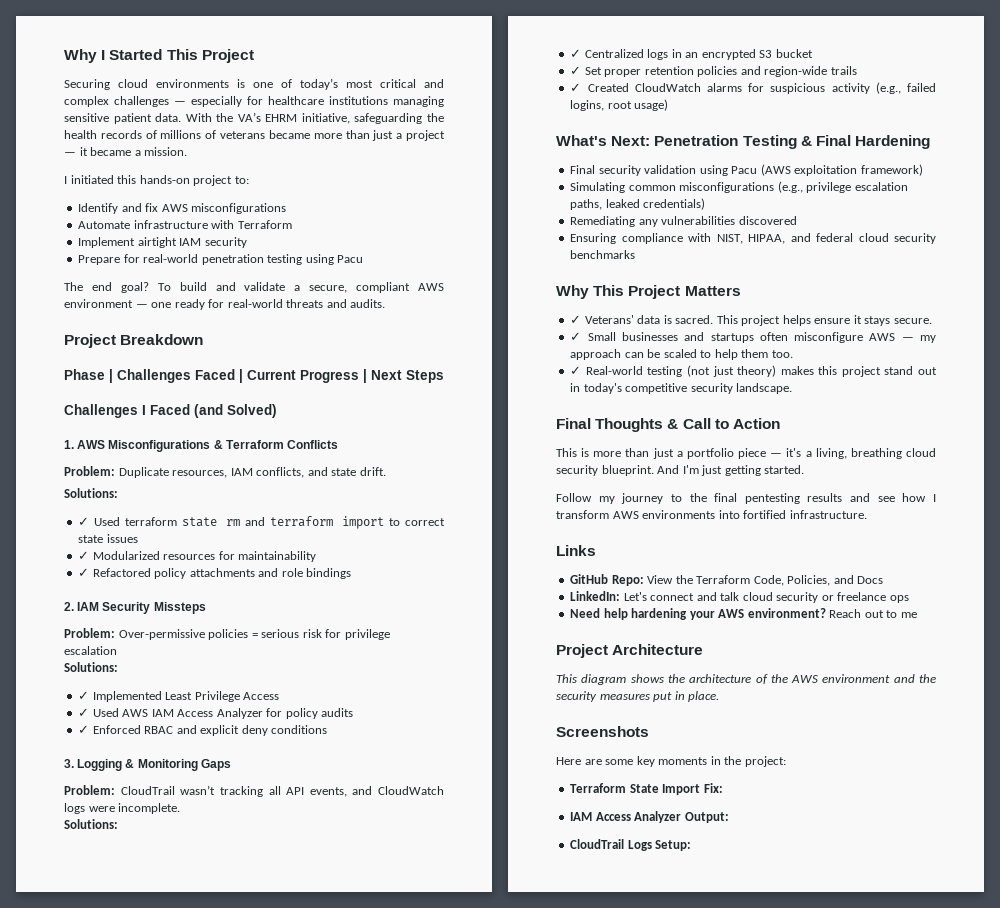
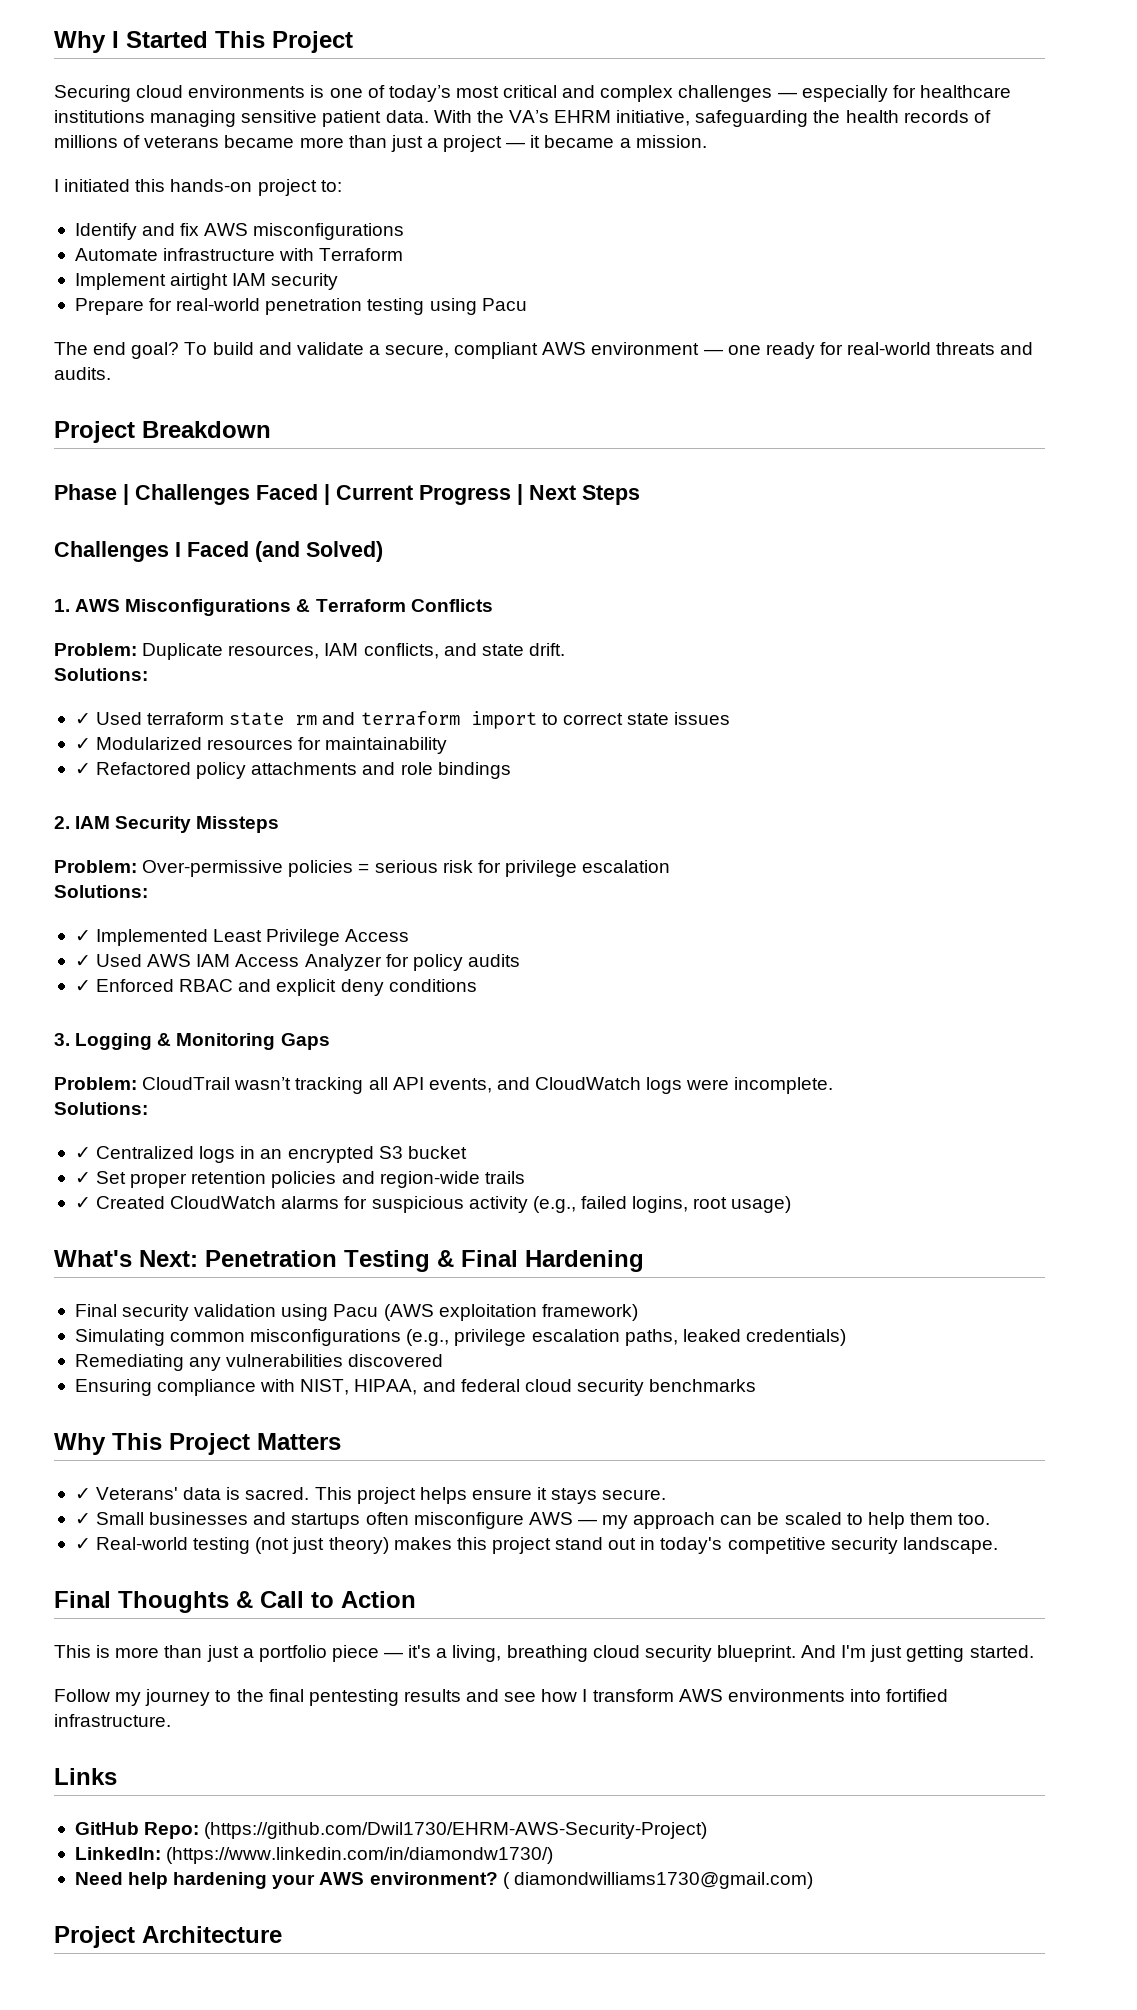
[647,575,884,586] [570,591,909,603] View the Terraform Code, Policies, and Docs // LinkedIn: Let's connect and talk cloud security or freelance ops -> [204,1822,708,1839] [74,1847,554,1864] (https://github.com/Dwil1730/EHRM-AWS-Security-Project) // LinkedIn: (https://www.linkedin.com/in/diamondw1730/)
[829,609,917,618] [556,644,704,658] [556,674,936,685] [556,691,720,702] [556,726,649,737] [556,756,786,767] [570,783,723,795] [570,811,729,823] [570,839,692,851] Reach out to me // Project Architecture // This diagram shows the architecture of the AWS environment and the security measures put in place. // Screenshots // Here are some key moments in the project: // Terraform State Import Fix: // IAM Access Analyzer Output: // CloudTrail Logs Setup: -> [502,1872,813,1889] [54,1926,282,1948] ( diamondwilliams1730@gmail.com) // Project Architecture

